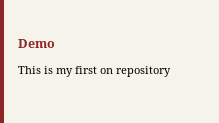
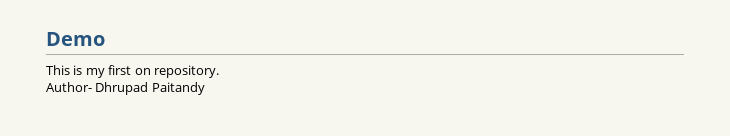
[116,66,171,77] repository -> [153,65,219,78] [46,82,205,95] repository. // Author- Dhrupad Paitandy

